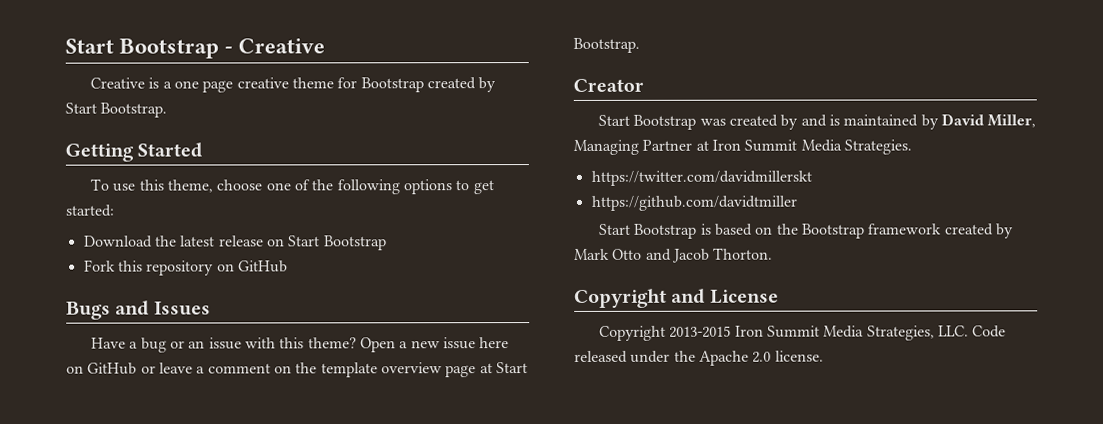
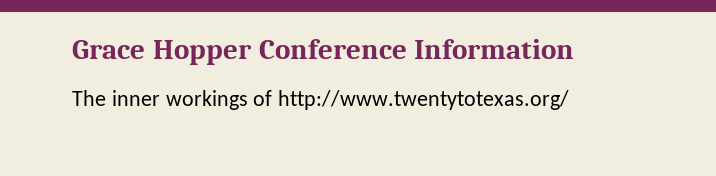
[65,38,326,59] [89,77,497,93] [65,102,168,118] [65,142,203,162] [89,178,494,195] [65,204,115,217] [83,235,387,251] [83,259,288,276] [66,300,211,320] [90,337,510,353] [66,362,528,378] [573,37,640,53] [573,78,644,92] [597,113,1037,130] [573,139,912,155] [590,170,812,186] [590,195,797,211] [598,223,1014,239] [574,247,774,263] [574,288,779,308] [598,325,1007,341] [574,350,824,366] Start Bootstrap - Creative // Creative is a one page creative theme for Bootstrap created by Start Bootstrap. // Getting Started // To use this theme, choose one of the following options to get started: // Download the latest release on Start Bootstrap // Fork this repository on GitHub // Bugs and Issues // Have a bug or an issue with this theme? Open a new issue here on GitHub or leave a comment on the template overview page at Start Bootstrap. // Creator // Start Bootstrap was created by and is maintained by David Miller, Managing Partner at Iron Summit Media Strategies. // https://twitter.com/davidmillerskt // https://github.com/davidtmiller // Start Bootstrap is based on the Bootstrap framework created by Mark Otto and Jacob Thorton. // Copyright and License // Copyright 2013-2015 Iron Summit Media Strategies, LLC. Code released under the Apache 2.0 license. -> [72,39,575,65] [72,90,570,110] Grace Hopper Conference Information // The inner workings of http://www.twentytotexas.org/

